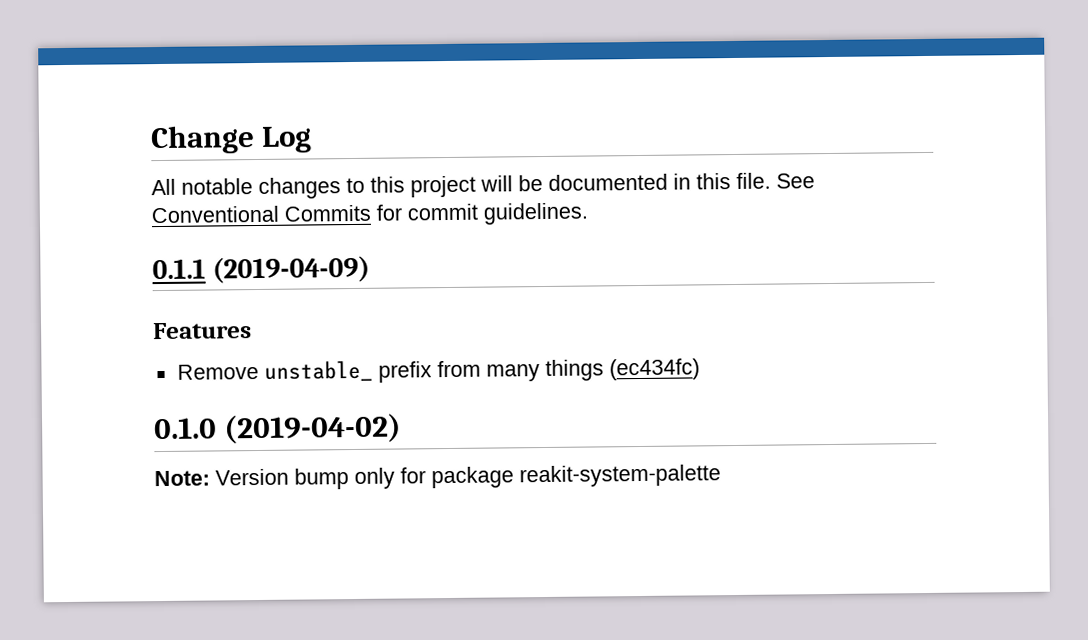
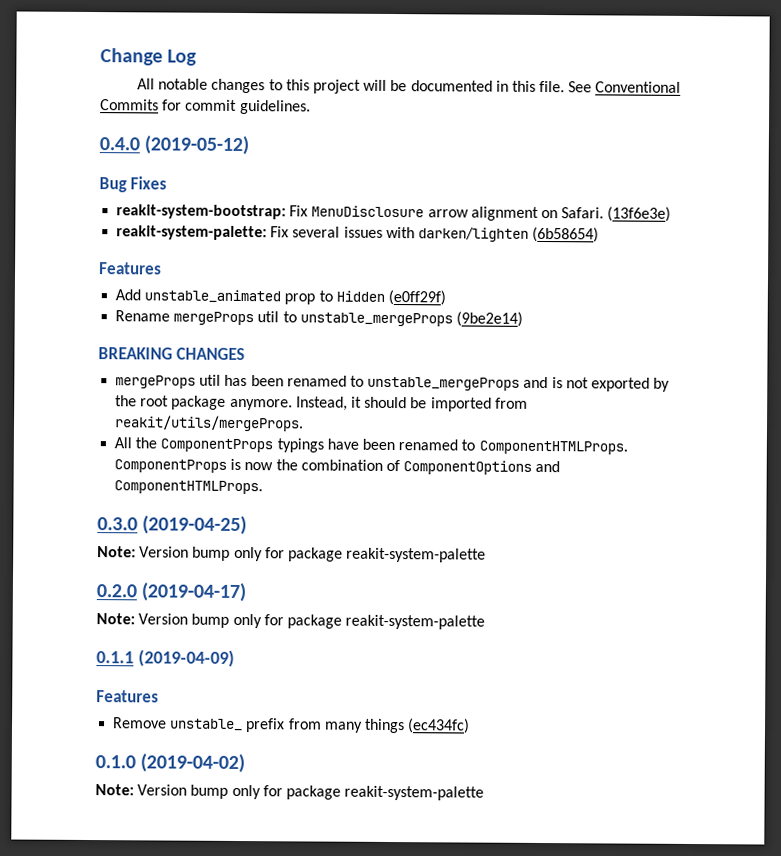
(588, 213) none -> [99,135,250,156] [99,176,168,193] [116,204,672,222] [116,225,600,243] [99,262,162,275] [115,289,446,306] [115,310,523,327] [98,347,246,361] [115,374,671,392] [115,395,528,412] [114,415,305,432] [114,437,628,455] [114,458,561,475] [114,480,264,495] [97,515,248,536] [97,546,487,563] [96,582,247,603] [96,613,486,630] // 0.4.0 (2019-05-12) // Bug Fixes // reakit-system-bootstrap: Fix MenuDisclosure arrow alignment on Safari. (13f6e3e) // reakit-system-palette: Fix several issues with darken/lighten (6b58654) // Features // Add unstable_animated prop to Hidden (e0ff29f) // Rename mergeProps util to unstable_mergeProps (9be2e14) // BREAKING CHANGES // mergeProps util has been renamed to unstable_mergeProps and is not exported by the root package anymore. Instead, it should be imported from reakit/utils/mergeProps. // All the ComponentProps typings have been renamed to ComponentHTMLProps. ComponentProps is now the combination of ComponentOptions and ComponentHTMLProps. // 0.3.0 (2019-04-25) // Note: Version bump only for package reakit-system-palette // 0.2.0 (2019-04-17) // Note: Version bump only for package reakit-system-palette

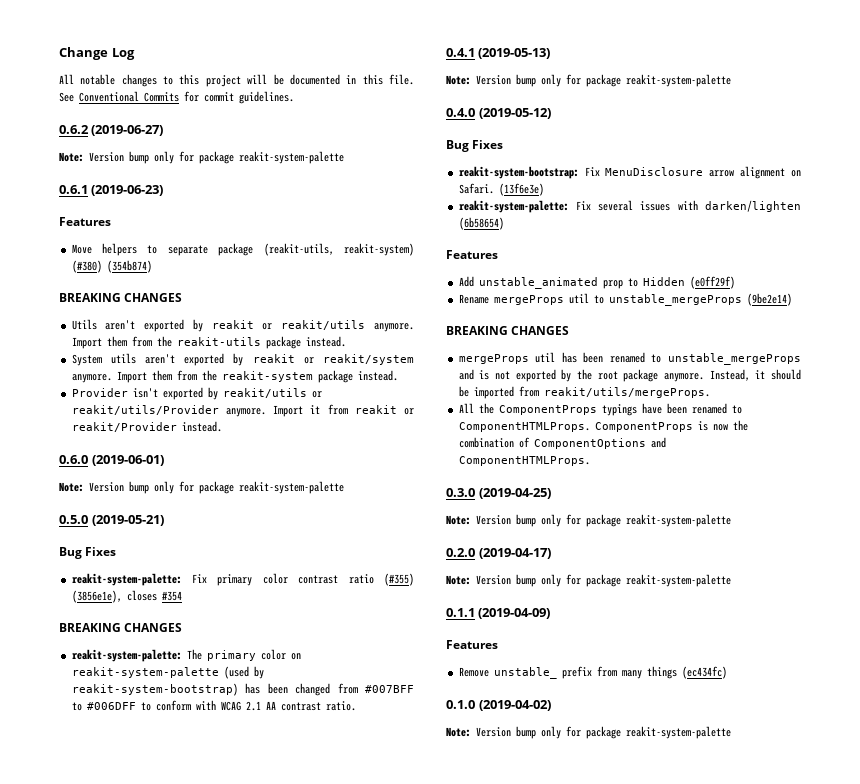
(311, 107) none -> [59,125,164,136] [59,151,344,164] [59,185,164,196] [59,217,111,226] [71,243,414,256] [71,260,152,273] [59,293,183,302] [71,319,414,332] [71,336,346,349] [71,353,415,366] [71,370,398,383] [71,387,322,400] [71,404,415,417] [71,421,222,432] [59,455,164,466] [59,481,344,494] [59,515,164,526] [59,547,117,559] [71,573,414,586] [71,590,182,603] [59,623,183,632] [71,649,301,662] [71,666,264,679] [71,683,415,696] [71,700,356,711] [446,48,551,59] [446,74,731,87] // 0.6.2 (2019-06-27) // Note: Version bump only for package reakit-system-palette // 0.6.1 (2019-06-23) // Features // Move helpers to separate package (reakit-utils, reakit-system) (#380) (354b874) // BREAKING CHANGES // Utils aren't exported by reakit or reakit/utils anymore. Import them from the reakit-utils package instead. // System utils aren't exported by reakit or reakit/system anymore. Import them from the reakit-system package instead. // Provider isn't exported by reakit/utils or reakit/utils/Provider anymore. Import it from reakit or reakit/Provider instead. // 0.6.0 (2019-06-01) // Note: Version bump only for package reakit-system-palette // 0.5.0 (2019-05-21) // Bug Fixes // reakit-system-palette: Fix primary color contrast ratio (#355) (3856e1e), closes #354 // BREAKING CHANGES // reakit-system-palette: The primary color on reakit-system-palette (used by reakit-system-bootstrap) has been changed from #007BFF to #006DFF to conform with WCAG 2.1 AA contrast ratio. // 0.4.1 (2019-05-13) // Note: Version bump only for package reakit-system-palette

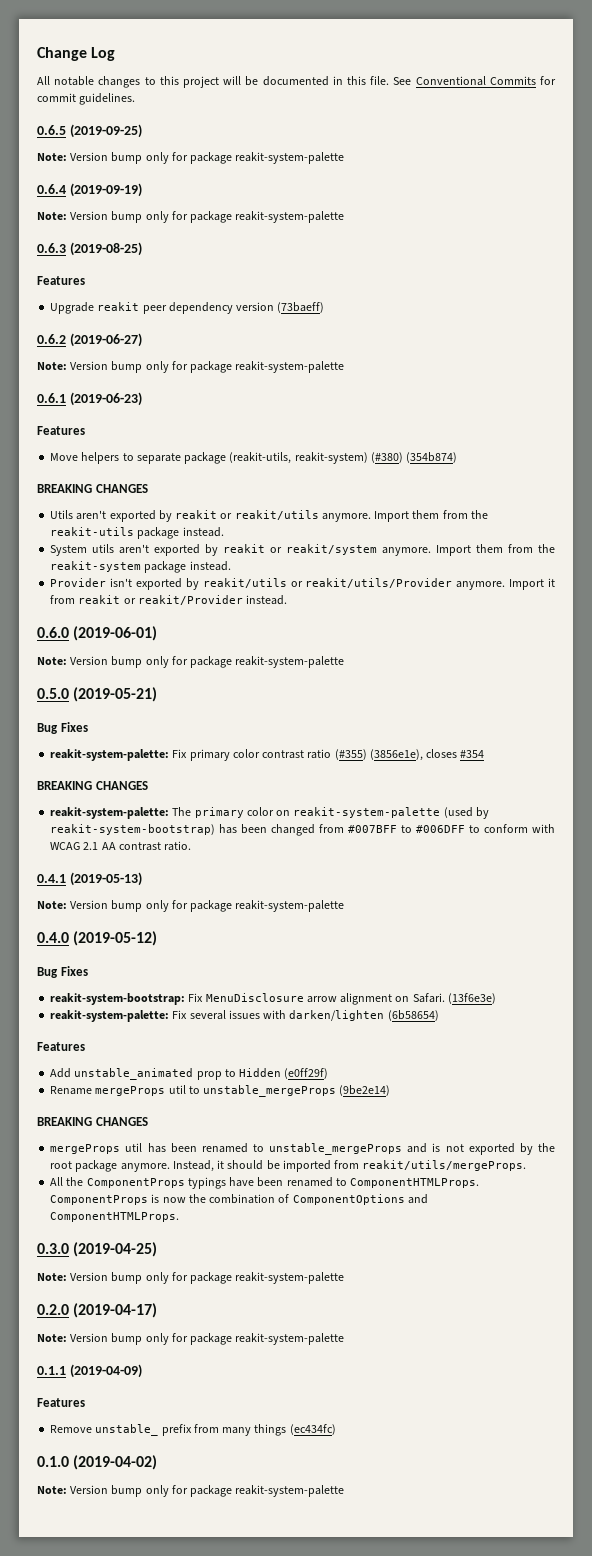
(294, 97) none -> [37,124,142,138] [37,152,345,164] [37,183,142,197] [37,211,345,223] [37,242,142,256] [37,276,85,285] [50,302,325,314] // 0.6.5 (2019-09-25) // Note: Version bump only for package reakit-system-palette // 0.6.4 (2019-09-19) // Note: Version bump only for package reakit-system-palette // 0.6.3 (2019-08-25) // Features // Upgrade reakit peer dependency version (73baeff)

